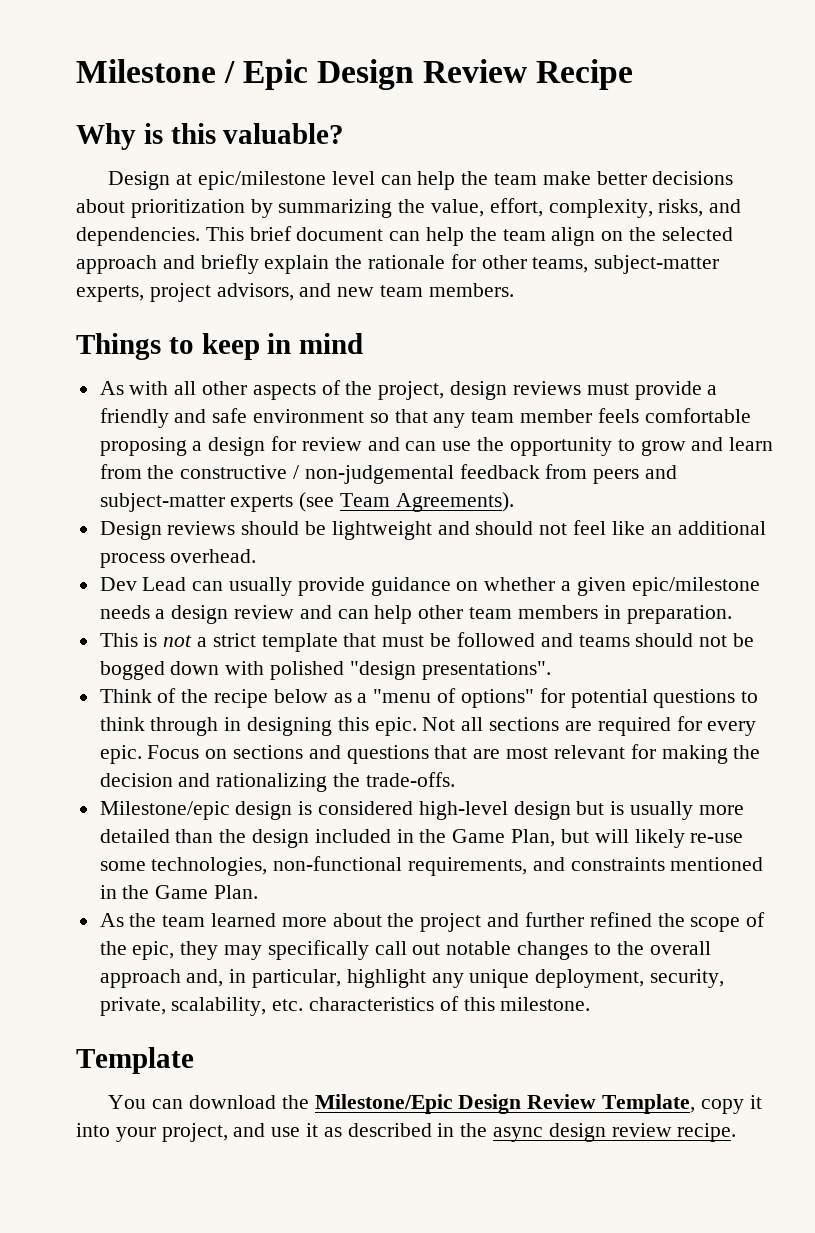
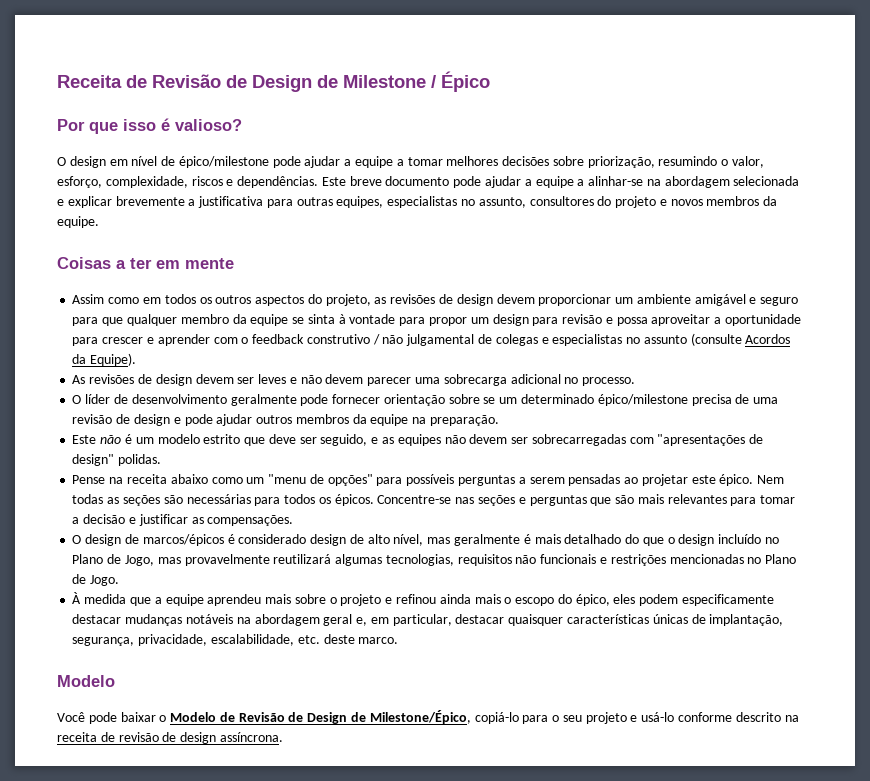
[76,59,634,90] [76,123,345,150] [108,171,734,190] [76,198,742,218] [76,226,733,246] [76,254,720,274] [76,283,514,302] [76,333,364,360] [99,380,718,400] [99,408,751,428] [99,436,774,456] [99,464,678,484] [99,492,514,512] [99,520,766,540] [99,549,257,568] [99,577,760,596] [99,605,732,624] [99,632,754,652] [99,661,551,680] [99,688,759,708] [99,716,757,736] [99,744,761,764] [99,772,455,792] [99,801,744,820] [99,829,744,848] [99,856,764,876] [99,885,259,899] [99,912,766,932] [99,940,711,960] [99,969,725,988] [99,996,591,1016] [76,1047,194,1074] [108,1094,762,1114] [76,1123,737,1142] Milestone / Epic Design Review Recipe // Why is this valuable? // Design at epic/milestone level can help the team make better decisions about prioritization by summarizing the value, effort, complexity, risks, and dependencies. This brief document can help the team align on the selected approach and briefly explain the rationale for other teams, subject-matter experts, project advisors, and new team members. // Things to keep in mind // As with all other aspects of the project, design reviews must provide a friendly and safe environment so that any team member feels comfortable proposing a design for review and can use the opportunity to grow and learn from the constructive / non-judgemental feedback from peers and subject-matter experts (see Team Agreements). // Design reviews should be lightweight and should not feel like an additional process overhead. // Dev Lead can usually provide guidance on whether a given epic/milestone needs a design review and can help other team members in preparation. // This is not a strict template that must be followed and teams should not be bogged down with polished "design presentations". // Think of the recipe below as a "menu of options" for potential questions to think through in designing this epic. Not all sections are required for every epic. Focus on sections and questions that are most relevant for making the decision and rationalizing the trade-offs. // Milestone/epic design is considered high-level design but is usually more detailed than the design included in the Game Plan, but will likely re-use some technologies, non-functional requirements, and constraints mentioned in the Game Plan. // As the team learned more about the project and further refined the scope of the epic, they may specifically call out notable changes to the overall approach and, in particular, highlight any unique deployment, security, private, scalability, etc. characteristics of this milestone. // Template // You can download the Milestone/Epic Design Review Template, copy it into your project, and use it as described in the async design review recipe. -> [57,71,490,92] [57,118,242,134] [57,156,765,168] [57,176,800,188] [57,196,778,208] [57,216,99,228] [57,257,234,269] [72,294,799,306] [72,314,801,326] [72,333,791,346] [72,353,137,366] [72,374,636,386] [72,394,779,406] [72,414,499,426] [72,434,764,446] [72,454,162,466] [72,474,785,486] [72,494,796,506] [72,514,294,526] [72,534,779,546] [72,554,797,566] [72,574,120,586] [72,592,774,606] [72,614,784,626] [72,634,399,646] [57,675,115,687] [57,710,799,724] [57,732,283,744] Receita de Revisão de Design de Milestone / Épico // Por que isso é valioso? // O design em nível de épico/milestone pode ajudar a equipe a tomar melhores decisões sobre priorização, resumindo o valor, esforço, complexidade, riscos e dependências. Este breve documento pode ajudar a equipe a alinhar-se na abordagem selecionada e explicar brevemente a justificativa para outras equipes, especialistas no assunto, consultores do projeto e novos membros da equipe. // Coisas a ter em mente // Assim como em todos os outros aspectos do projeto, as revisões de design devem proporcionar um ambiente amigável e seguro para que qualquer membro da equipe se sinta à vontade para propor um design para revisão e possa aproveitar a oportunidade para crescer e aprender com o feedback construtivo / não julgamental de colegas e especialistas no assunto (consulte Acordos da Equipe). // As revisões de design devem ser leves e não devem parecer uma sobrecarga adicional no processo. // O líder de desenvolvimento geralmente pode fornecer orientação sobre se um determinado épico/milestone precisa de uma revisão de design e pode ajudar outros membros da equipe na preparação. // Este não é um modelo estrito que deve ser seguido, e as equipes não devem ser sobrecarregadas com "apresentações de design" polidas. // Pense na receita abaixo como um "menu de opções" para possíveis perguntas a serem pensadas ao projetar este épico. Nem todas as seções são necessárias para todos os épicos. Concentre-se nas seções e perguntas que são mais relevantes para tomar a decisão e justificar as compensações. // O design de marcos/épicos é considerado design de alto nível, mas geralmente é mais detalhado do que o design incluído no Plano de Jogo, mas provavelmente reutilizará algumas tecnologias, requisitos não funcionais e restrições mencionadas no Plano de Jogo. // À medida que a equipe aprendeu mais sobre o projeto e refinou ainda mais o escopo do épico, eles podem especificamente destacar mudanças notáveis na abordagem geral e, em particular, destacar quaisquer características únicas de implantação, segurança, privacidade, escalabilidade, etc. deste marco. // Modelo // Você pode baixar o Modelo de Revisão de Design de Milestone/Épico, copiá-lo para o seu projeto e usá-lo conforme descrito na receita de revisão de design assíncrona.

